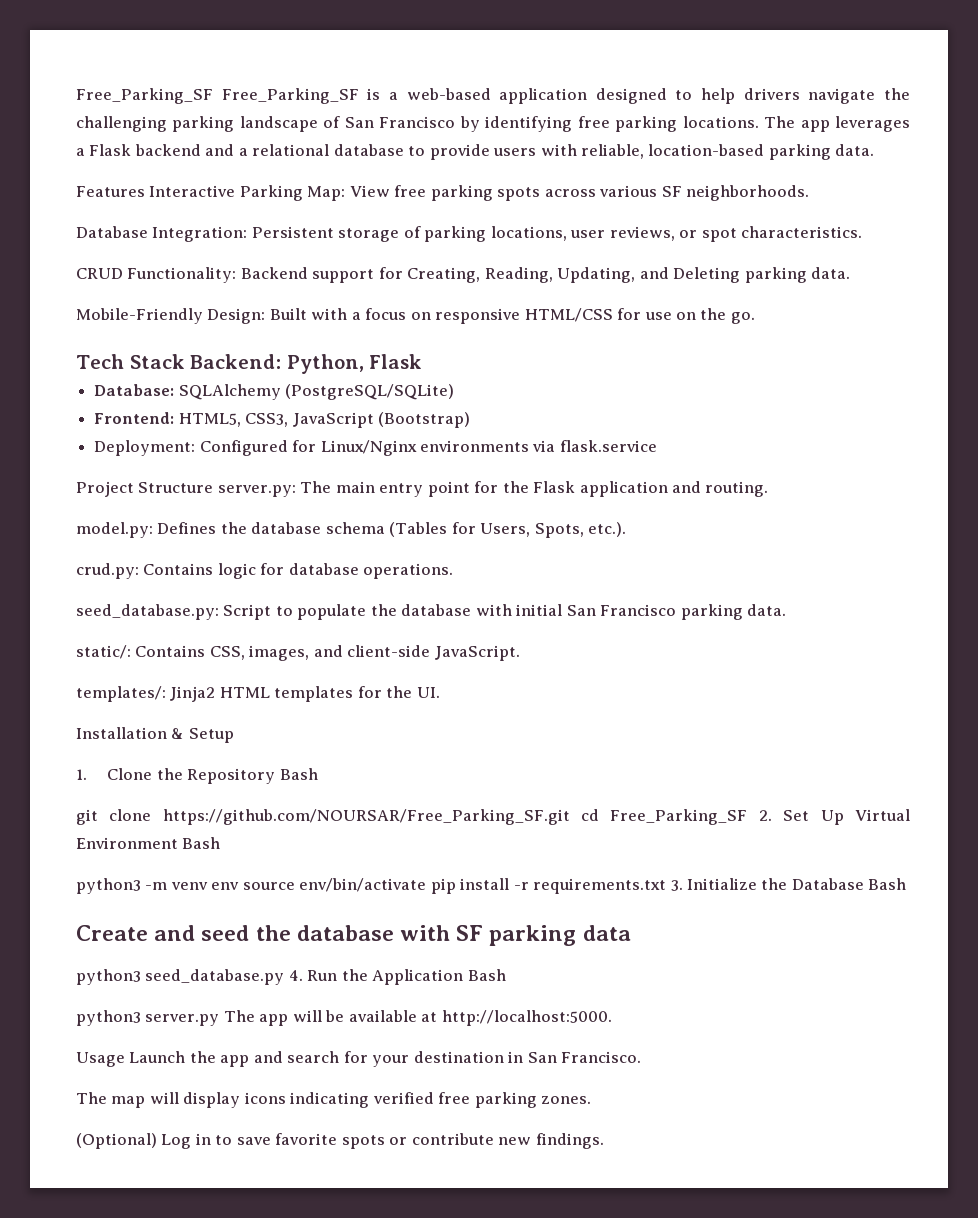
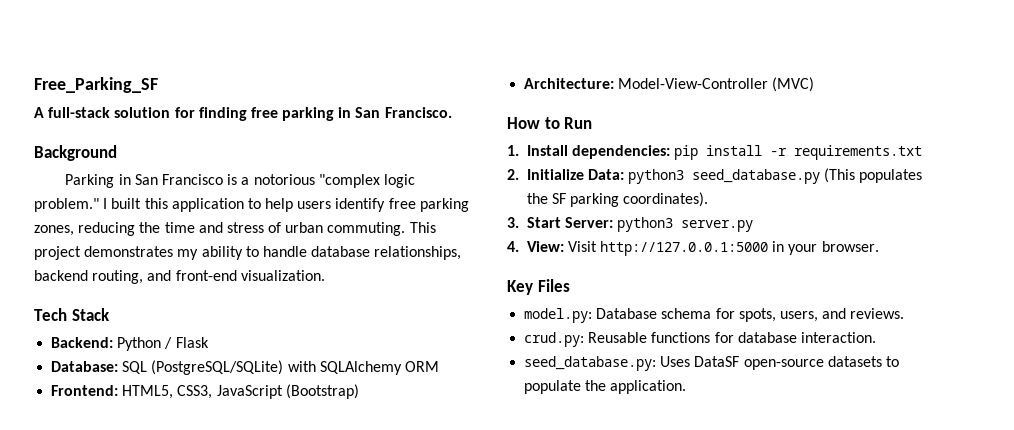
[76,88,910,104] [76,116,910,132] [76,144,875,160] [76,185,810,201] [76,226,863,242] [76,267,851,283] [76,308,755,324] Free_Parking_SF Free_Parking_SF is a web-based application designed to help drivers navigate the challenging parking landscape of San Francisco by identifying free parking locations. The app leverages a Flask backend and a relational database to provide users with reliable, location-based parking data. // Features Interactive Parking Map: View free parking spots across various SF neighborhoods. // Database Integration: Persistent storage of parking locations, user reviews, or spot characteristics. // CRUD Functionality: Backend support for Creating, Reading, Updating, and Deleting parking data. // Mobile-Friendly Design: Built with a focus on responsive HTML/CSS for use on the go. -> [34,77,158,93] [34,107,452,121] [34,145,117,161] [65,174,415,188] [34,198,469,212] [34,222,436,236] [34,246,462,260] [34,270,325,284] Free_Parking_SF // A full-stack solution for finding free parking in San Francisco. // Background // Parking in San Francisco is a notorious "complex logic problem." I built this application to help users identify free parking zones, reducing the time and stress of urban commuting. This project demonstrates my ability to handle database relationships, backend routing, and front-end visualization.
[190,354,364,374] Backend: Python, -> [51,337,173,351] // Backend: Python /
[178,384,455,400] SQLAlchemy (PostgreSQL/SQLite) -> [122,360,439,375] SQL (PostgreSQL/SQLite) with SQLAlchemy ORM
[94,440,657,456] [76,481,769,497] [76,522,627,538] [76,563,454,579] [76,604,787,620] [76,645,520,661] [76,686,440,702] [76,727,234,743] [76,768,318,784] [76,809,910,825] [76,837,221,849] [76,878,907,894] [76,925,631,946] [76,969,506,985] [76,1010,612,1026] [76,1051,642,1067] [76,1092,592,1108] [76,1133,604,1149] Deployment: Configured for Linux/Nginx environments via flask.service // Project Structure server.py: The main entry point for the Flask application and routing. // model.py: Defines the database schema (Tables for Users, Spots, etc.). // crud.py: Contains logic for database operations. // seed_database.py: Script to populate the database with initial San Francisco parking data. // static/: Contains CSS, images, and client-side JavaScript. // templates/: Jinja2 HTML templates for the UI. // Installation & Setup // 1. Clone the Repository Bash // git clone https://github.com/NOURSAR/Free_Parking_SF.git cd Free_Parking_SF 2. Set Up Virtual Environment Bash // python3 -m venv env source env/bin/activate pip install -r requirements.txt 3. Initialize the Database Bash // Create and seed the database with SF parking data // python3 seed_database.py 4. Run the Application Bash // python3 server.py The app will be available at http://localhost:5000. // Usage Launch the app and search for your destination in San Francisco. // The map will display icons indicating verified free parking zones. // (Optional) Log in to save favorite spots or contribute new findings. -> [524,77,815,92] [507,117,593,129] [507,145,923,160] [507,168,923,184] [526,192,709,207] [507,217,754,232] [507,241,879,256] [507,279,570,295] [524,308,905,323] [524,332,876,347] [524,356,899,371] [524,380,687,394] Architecture: Model-View-Controller (MVC) // How to Run // 1. Install dependencies: pip install -r requirements.txt // 2. Initialize Data: python3 seed_database.py (This populates the SF parking coordinates). // 3. Start Server: python3 server.py // 4. View: Visit http://127.0.0.1:5000 in your browser. // Key Files // model.py: Database schema for spots, users, and reviews. // crud.py: Reusable functions for database interaction. // seed_database.py: Uses DataSF open-source datasets to populate the application.

